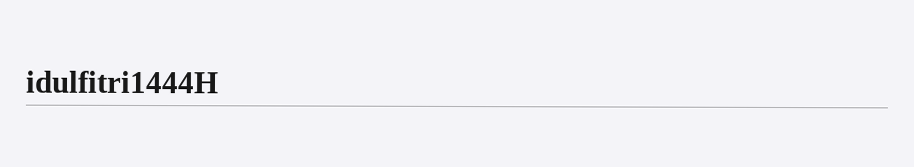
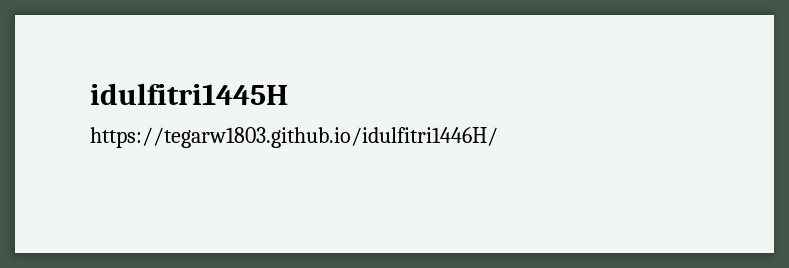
[25,70,219,94] idulfitri1444H -> [90,83,288,105] [90,127,498,148] idulfitri1445H // https://tegarw1803.github.io/idulfitri1446H/

